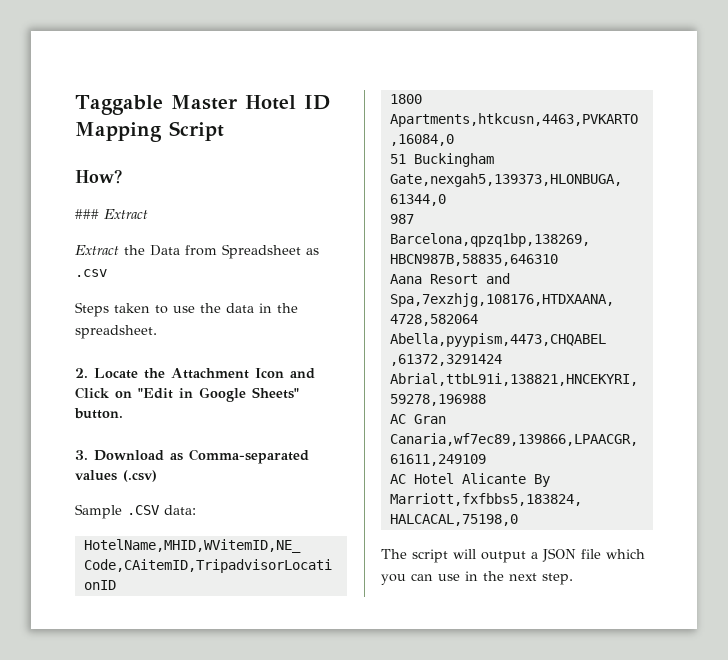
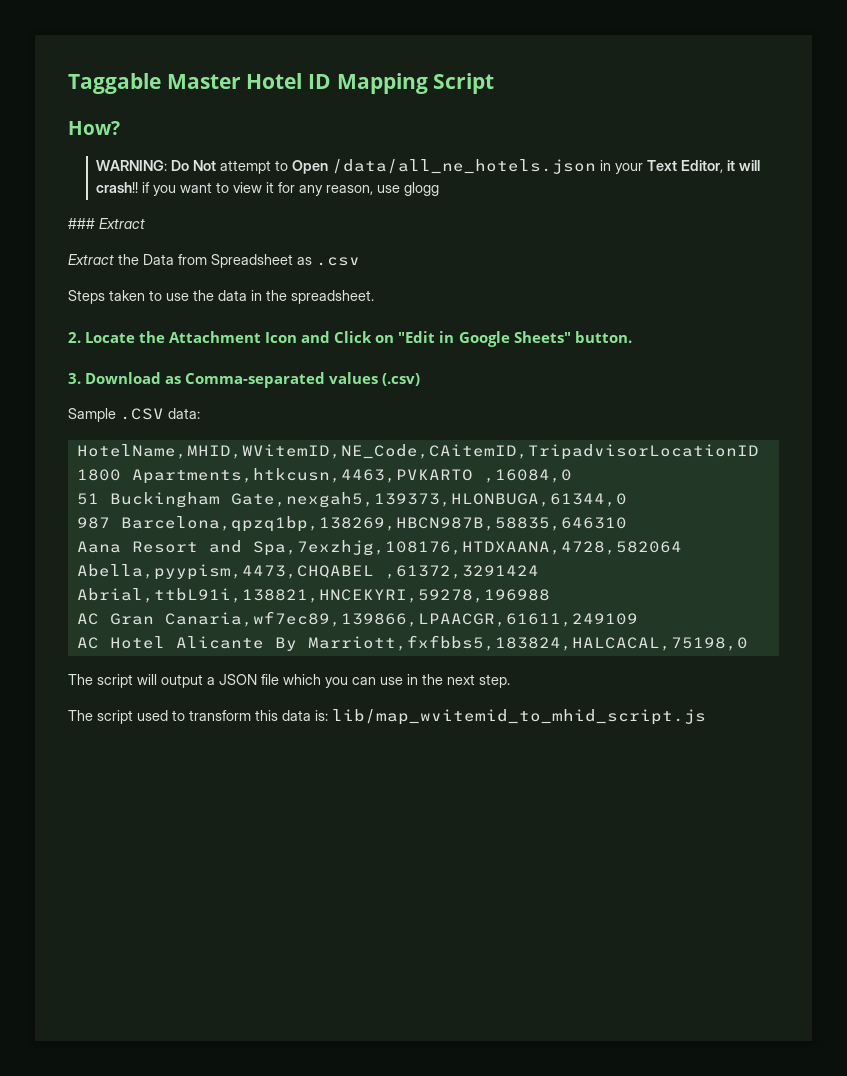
(122, 176) none -> [96,159,761,174] [96,182,440,196] // WARNING: Do Not attempt to Open /data/all_ne_hotels.json in your Text Editor, it will crash!! if you want to view it for any reason, use glogg
(573, 579) none -> [68,709,706,725] // The script used to transform this data is: lib/map_wvitemid_to_mhid_script.js

